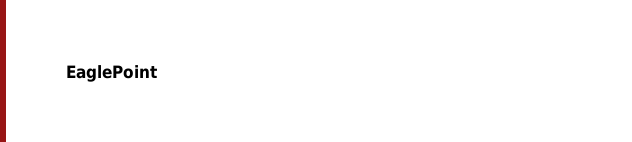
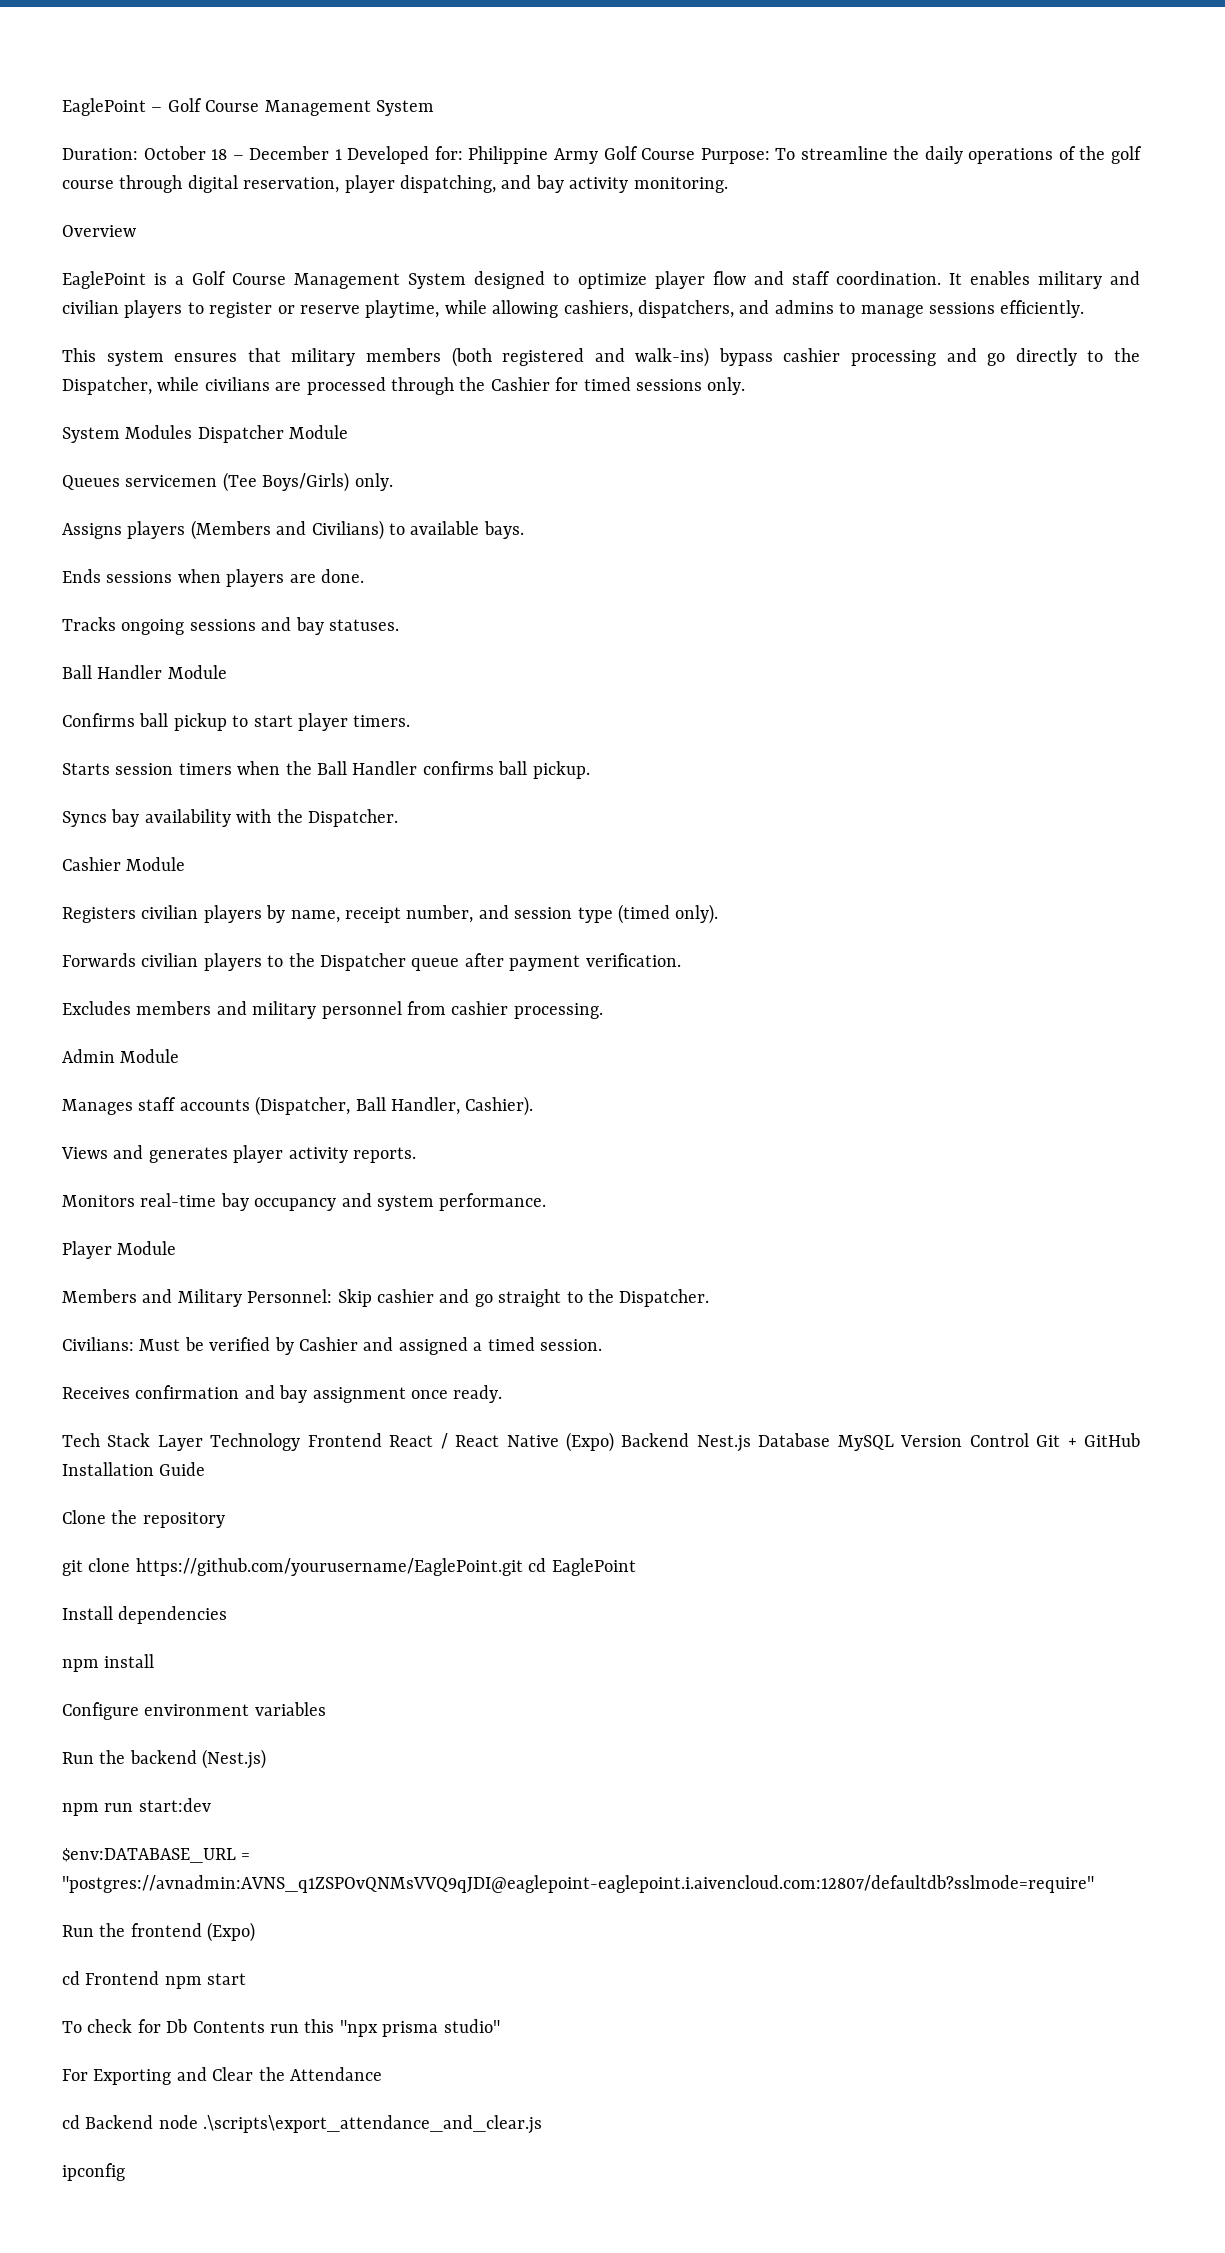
[66,65,157,82] EaglePoint -> [62,98,434,116] [62,146,1142,164] [62,175,728,193] [62,225,136,237] [62,271,1140,289] [62,300,1085,318] [62,347,1140,367] [62,377,746,395] [62,425,349,443] [62,472,393,492] [62,520,524,540] [62,569,364,587] [62,617,399,635] [62,665,227,679] [62,713,411,731] [62,761,590,779] [62,809,398,827] [62,857,186,871] [62,904,719,924] [62,953,681,971] [62,1001,603,1019] [62,1049,180,1063] [62,1096,534,1116] [61,1145,416,1163] [62,1193,547,1211] [62,1241,177,1259] [62,1289,710,1307] [62,1337,602,1355] [62,1385,503,1403] [62,1432,1140,1452] [62,1462,206,1476] [62,1510,225,1528] [62,1558,636,1576] [62,1606,228,1624] [62,1654,155,1672] [62,1702,326,1720] [62,1749,267,1769] [62,1798,211,1816] [62,1848,251,1863] [62,1875,1094,1893] [62,1922,256,1942] [62,1971,247,1989] [62,2019,500,2037] [62,2067,382,2085] [62,2115,543,2134] [62,2163,125,2181] EaglePoint – Golf Course Management System // Duration: October 18 – December 1 Developed for: Philippine Army Golf Course Purpose: To streamline the daily operations of the golf course through digital reservation, player dispatching, and bay activity monitoring. // Overview // EaglePoint is a Golf Course Management System designed to optimize player flow and staff coordination. It enables military and civilian players to register or reserve playtime, while allowing cashiers, dispatchers, and admins to manage sessions efficiently. // This system ensures that military members (both registered and walk-ins) bypass cashier processing and go directly to the Dispatcher, while civilians are processed through the Cashier for timed sessions only. // System Modules Dispatcher Module // Queues servicemen (Tee Boys/Girls) only. // Assigns players (Members and Civilians) to available bays. // Ends sessions when players are done. // Tracks ongoing sessions and bay statuses. // Ball Handler Module // Confirms ball pickup to start player timers. // Starts session timers when the Ball Handler confirms ball pickup. // Syncs bay availability with the Dispatcher. // Cashier Module // Registers civilian players by name, receipt number, and session type (timed only). // Forwards civilian players to the Dispatcher queue after payment verification. // Excludes members and military personnel from cashier processing. // Admin Module // Manages staff accounts (Dispatcher, Ball Handler, Cashier). // Views and generates player activity reports. // Monitors real-time bay occupancy and system performance. // Player Module // Members and Military Personnel: Skip cashier and go straight to the Dispatcher. // Civilians: Must be verified by Cashier and assigned a timed session. // Receives confirmation and bay assignment once ready. // Tech Stack Layer Technology Frontend React / React Native (Expo) Backend Nest.js Database MySQL Version Control Git + GitHub Installation Guide // Clone the repository // git clone https://github.com/yourusername/EaglePoint.git cd EaglePoint // Install dependencies // npm install // Configure environment variables // Run the backend (Nest.js) // npm run start:dev // $env:DATABASE_URL = "postgres://avnadmin:AVNS_q1ZSPOvQNMsVVQ9qJDI@eaglepoint-eaglepoint.i.aivencloud.com:12807/defaultdb?sslmode=require" // Run the frontend (Expo) // cd Frontend npm start // To check for Db Contents run this "npx prisma studio" // For Exporting and Clear the Attendance // cd Backend node .\scripts\export_attendance_and_clear.js // ipconfig

